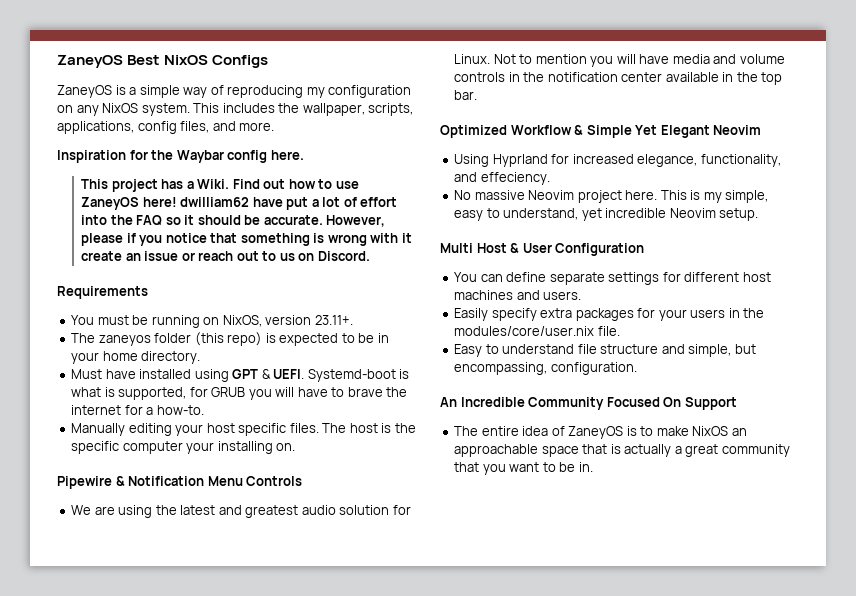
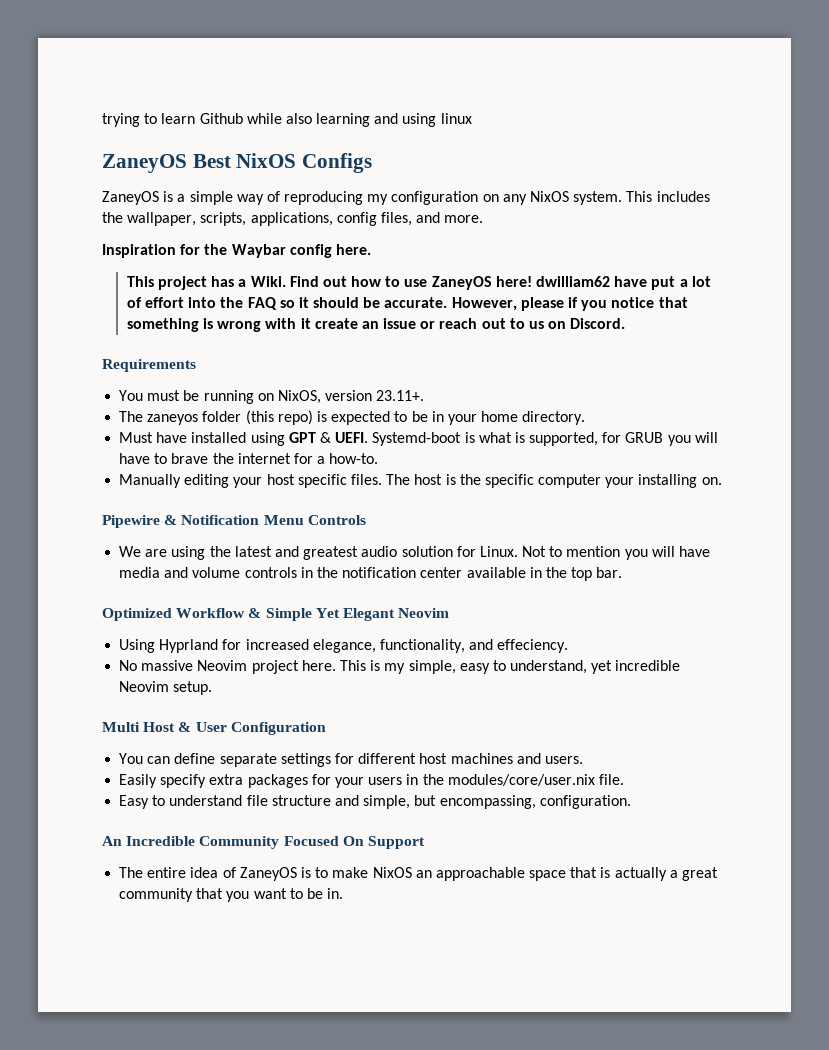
(57, 61) none -> [102,113,472,127] trying to learn Github while also learning and using linux //

